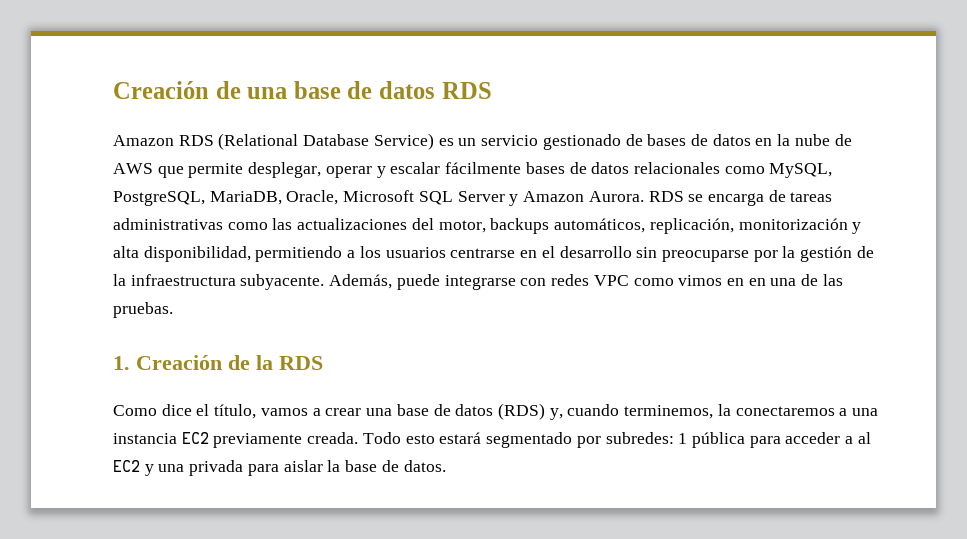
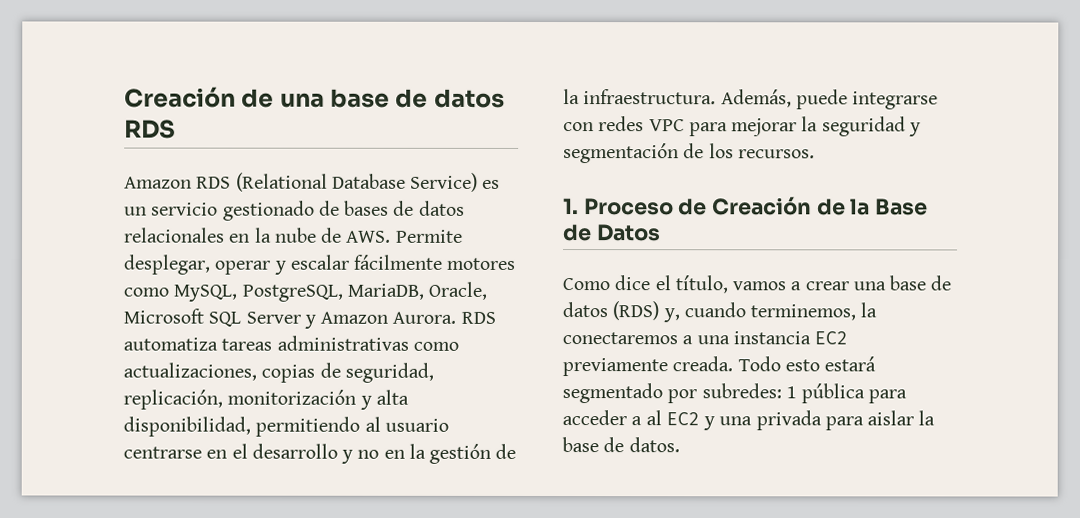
(751, 140) none -> [124,227,225,243] relacionales
[113,163,244,178] AWS que permite -> [346,229,463,243] AWS. Permite
[525,162,720,174] bases de datos relacionales -> [446,257,517,270] motores
[688,190,833,206] [113,218,646,234] se encarga de tareas administrativas como las actualizaciones del motor, backups automáticos, -> [123,335,459,351] [123,362,434,383] automatiza tareas administrativas como actualizaciones, copias de seguridad,
[347,246,446,258] a los usuarios -> [364,416,449,432] al usuario
[636,247,778,262] sin preocuparse por -> [341,449,405,464] y no en
[130,274,325,290] infraestructura subyacente. -> [583,89,717,105] infraestructura.
[633,274,843,286] [113,302,173,318] como vimos en en una de las pruebas. -> [688,116,921,137] [563,143,815,164] para mejorar la seguridad y segmentación de los recursos.
(130, 363) none -> [583,198,708,216] Proceso de
[279,356,323,370] RDS -> [875,198,929,216] [563,224,661,242] Base de Datos

